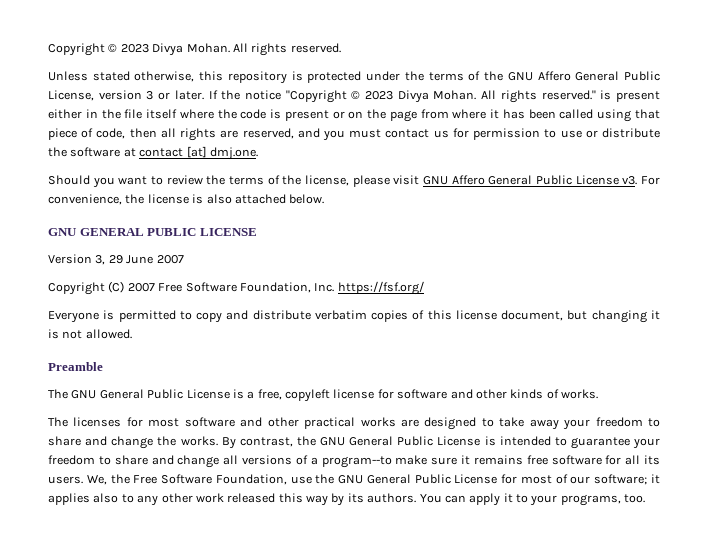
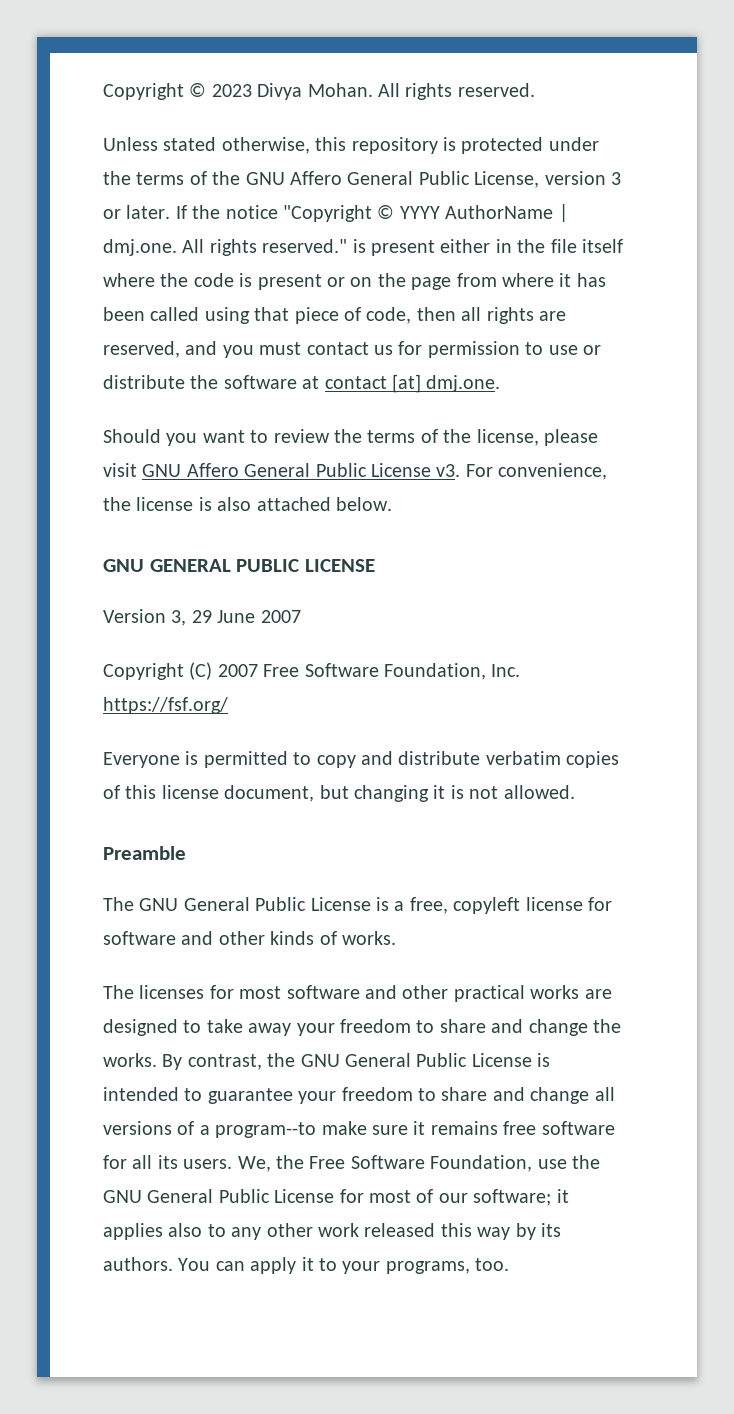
[365,90,477,103] 2023 Divya Mohan. -> [399,204,568,222] [103,239,177,256] YYYY AuthorName | dmj.one.

